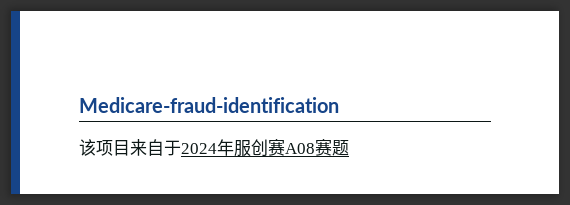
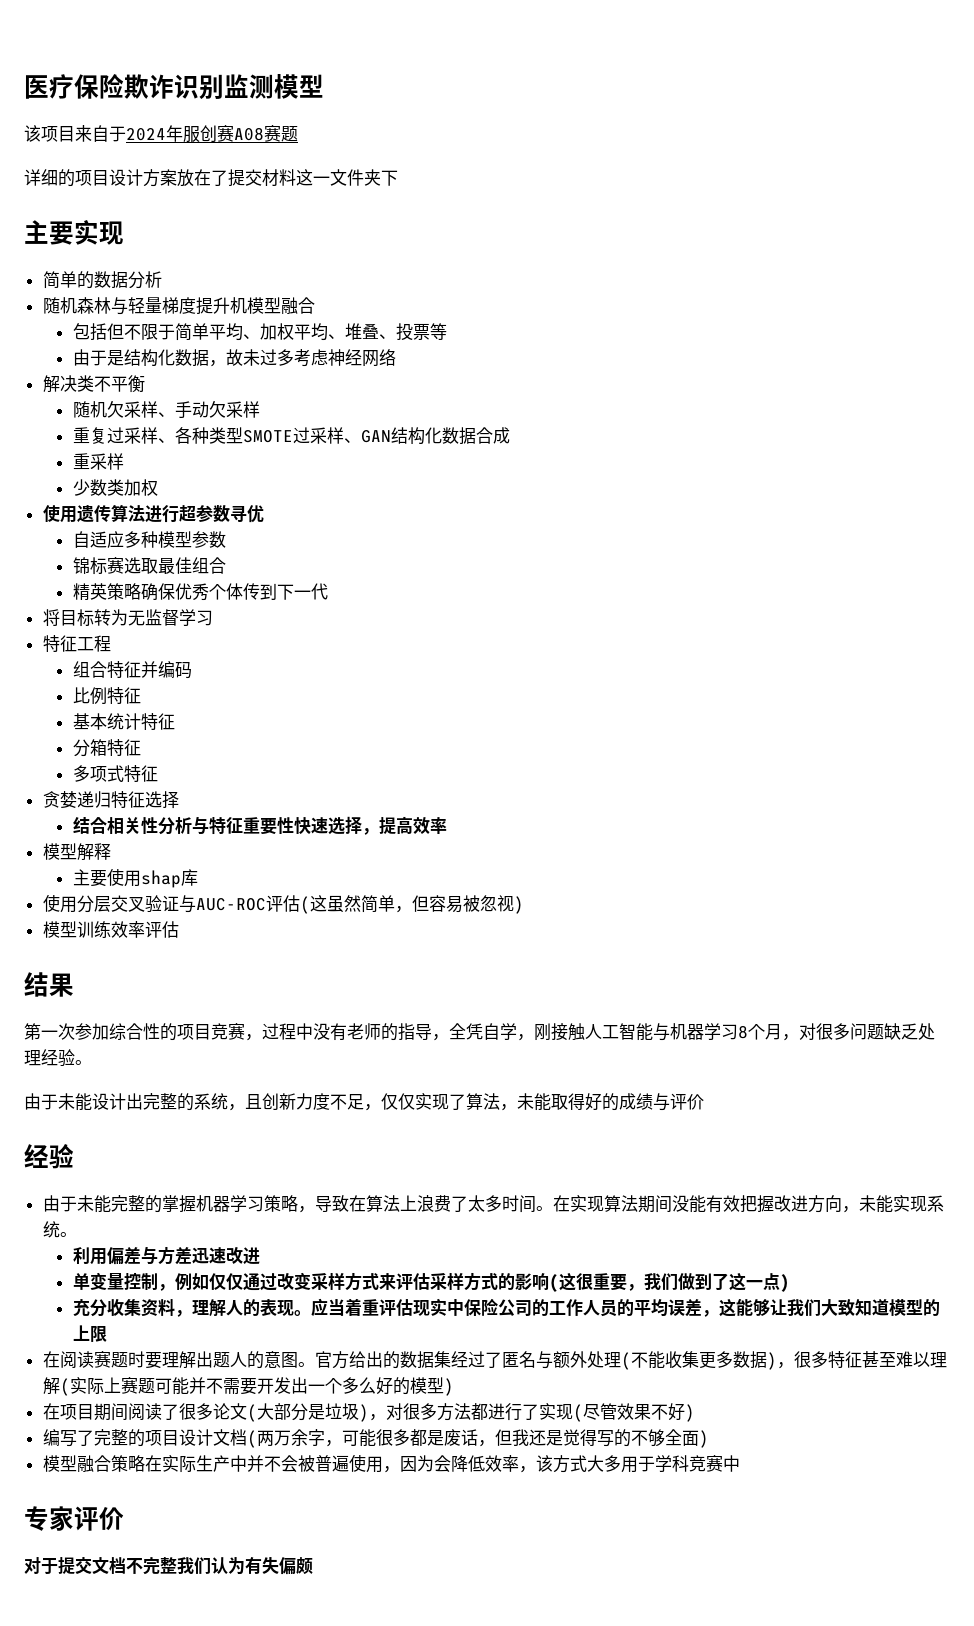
[79,97,339,113] Medicare-fraud-identification -> [24,74,324,100] 医疗保险欺诈识别监测模型
(349, 148) none -> [24,169,398,187] [24,220,124,245] [42,271,162,289] [42,297,315,315] [72,323,447,341] [72,349,396,367] [42,375,145,393] [72,401,260,419] [72,427,510,445] [72,453,124,470] [72,479,158,496] [42,504,264,523] [72,531,226,548] [72,556,226,575] [72,583,328,601] [42,609,213,627] [42,635,111,652] [72,661,192,679] [72,687,141,705] [72,713,175,730] [72,739,141,757] [72,765,158,782] [42,791,179,809] [72,816,447,835] [42,843,111,861] [72,868,198,888] [42,894,524,914] [42,921,179,938] [24,972,74,997] [24,1022,935,1041] [24,1049,92,1067] [24,1093,704,1111] [24,1144,74,1169] [42,1195,944,1213] [42,1221,77,1238] [72,1246,260,1265] [72,1272,790,1292] [72,1298,940,1317] [72,1325,107,1342] [42,1350,947,1370] [42,1376,454,1396] [42,1403,695,1422] [42,1429,709,1448] [42,1454,740,1473] [24,1506,124,1531] [24,1557,313,1575] // 详细的项目设计方案放在了提交材料这一文件夹下 // 主要实现 // 简单的数据分析 // 随机森林与轻量梯度提升机模型融合 // 包括但不限于简单平均、加权平均、堆叠、投票等 // 由于是结构化数据，故未过多考虑神经网络 // 解决类不平衡 // 随机欠采样、手动欠采样 // 重复过采样、各种类型SMOTE过采样、GAN结构化数据合成 // 重采样 // 少数类加权 // 使用遗传算法进行超参数寻优 // 自适应多种模型参数 // 锦标赛选取最佳组合 // 精英策略确保优秀个体传到下一代 // 将目标转为无监督学习 // 特征工程 // 组合特征并编码 // 比例特征 // 基本统计特征 // 分箱特征 // 多项式特征 // 贪婪递归特征选择 // 结合相关性分析与特征重要性快速选择，提高效率 // 模型解释 // 主要使用shap库 // 使用分层交叉验证与AUC-ROC评估(这虽然简单，但容易被忽视) // 模型训练效率评估 // 结果 // 第一次参加综合性的项目竞赛，过程中没有老师的指导，全凭自学，刚接触人工智能与机器学习8个月，对很多问题缺乏处理经验。 // 由于未能设计出完整的系统，且创新力度不足，仅仅实现了算法，未能取得好的成绩与评价 // 经验 // 由于未能完整的掌握机器学习策略，导致在算法上浪费了太多时间。在实现算法期间没能有效把握改进方向，未能实现系统。 // 利用偏差与方差迅速改进 // 单变量控制，例如仅仅通过改变采样方式来评估采样方式的影响(这很重要，我们做到了这一点) // 充分收集资料，理解人的表现。应当着重评估现实中保险公司的工作人员的平均误差，这能够让我们大致知道模型的上限 // 在阅读赛题时要理解出题人的意图。官方给出的数据集经过了匿名与额外处理(不能收集更多数据)，很多特征甚至难以理解(实际上赛题可能并不需要开发出一个多么好的模型) // 在项目期间阅读了很多论文(大部分是垃圾)，对很多方法都进行了实现(尽管效果不好) // 编写了完整的项目设计文档(两万余字，可能很多都是废话，但我还是觉得写的不够全面) // 模型融合策略在实际生产中并不会被普遍使用，因为会降低效率，该方式大多用于学科竞赛中 // 专家评价 // 对于提交文档不完整我们认为有失偏颇

